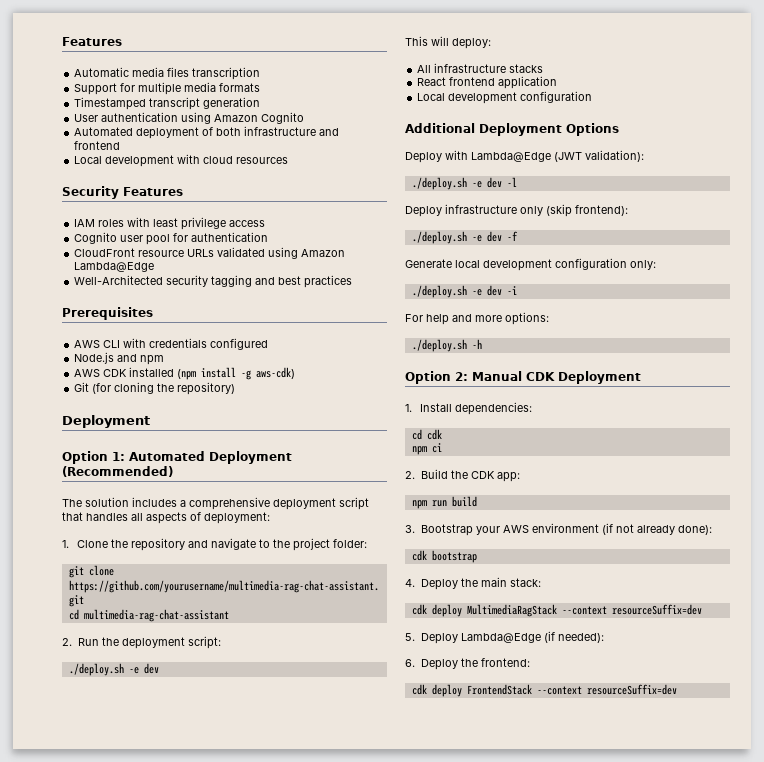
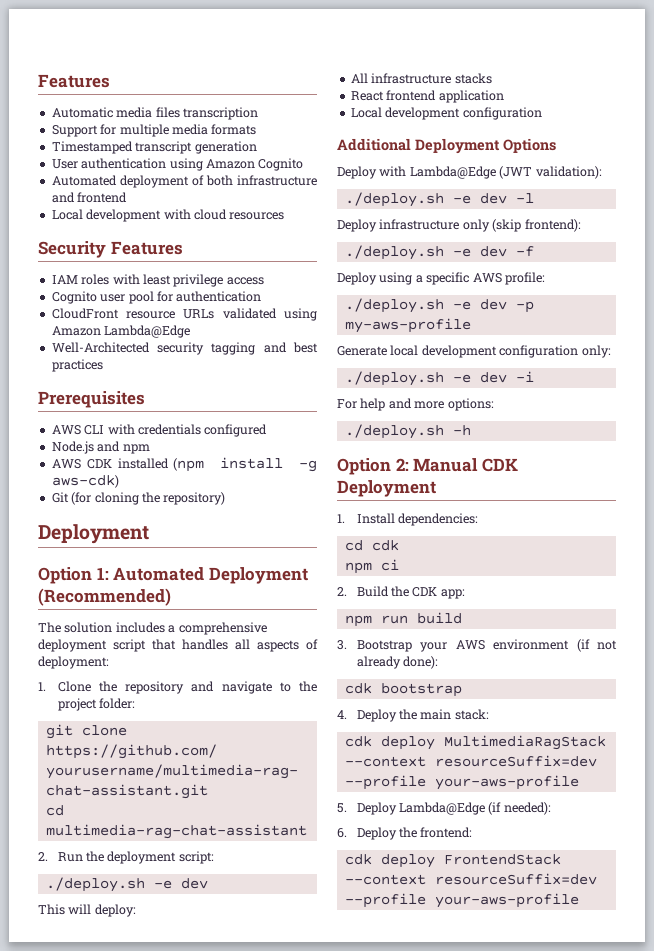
(518, 236) none -> [337,272,545,285] [344,298,534,313] [344,318,471,333] // Deploy using a specific AWS profile: // ./deploy.sh -e dev -p my-aws-profile
(702, 609) none -> [344,775,579,790] --profile your-aws-profile
(677, 689) none -> [344,893,579,908] --profile your-aws-profile

